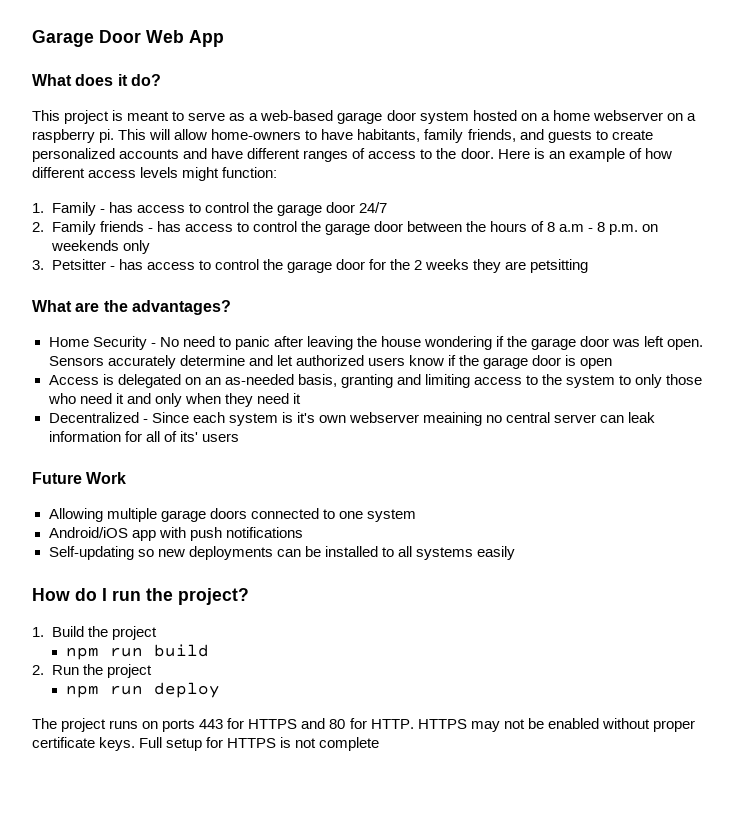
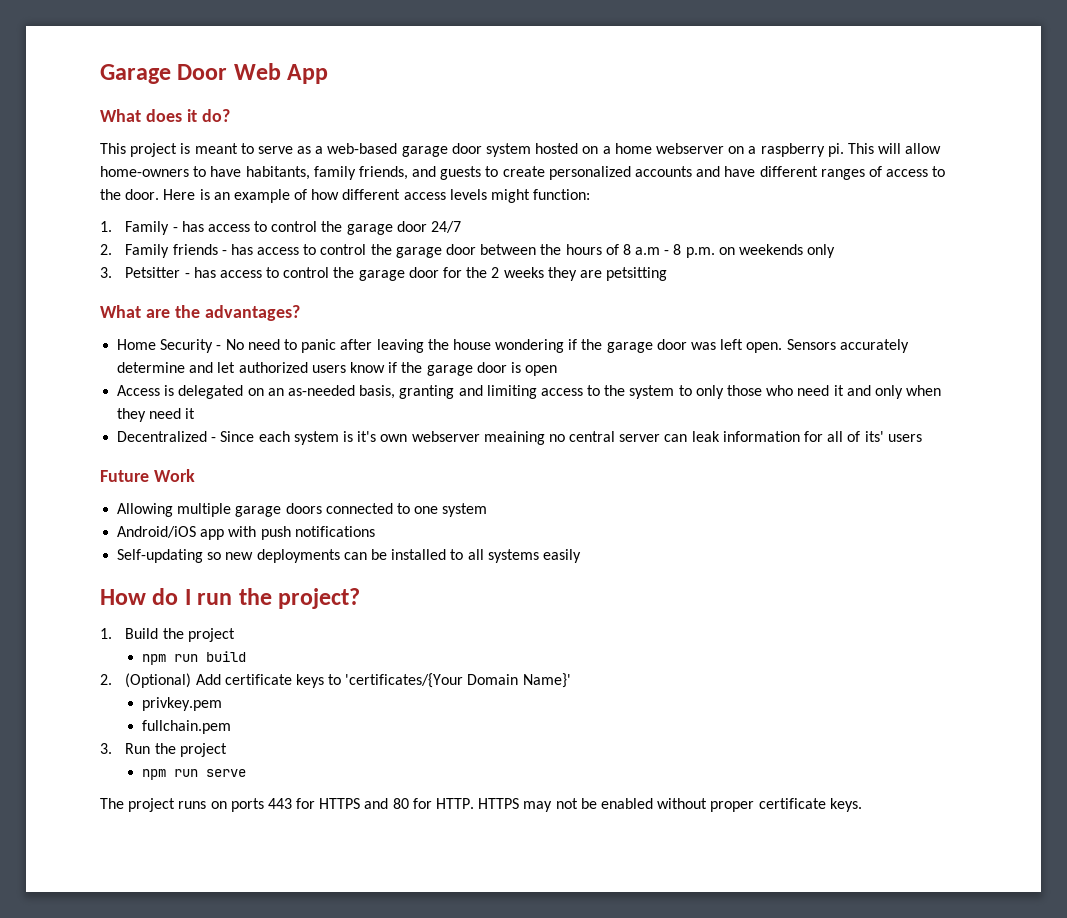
(44, 670) none -> [125,673,571,688] [142,697,223,711] [142,720,232,734] [100,743,112,754] (Optional) Add certificate keys to 'certificates/{Your Domain Name}' // privkey.pem // fullchain.pem // 3.
[153,682,220,698] deploy -> [206,769,247,777] serve
[139,737,380,751] Full setup for HTTPS is not complete -> (862, 805) none

